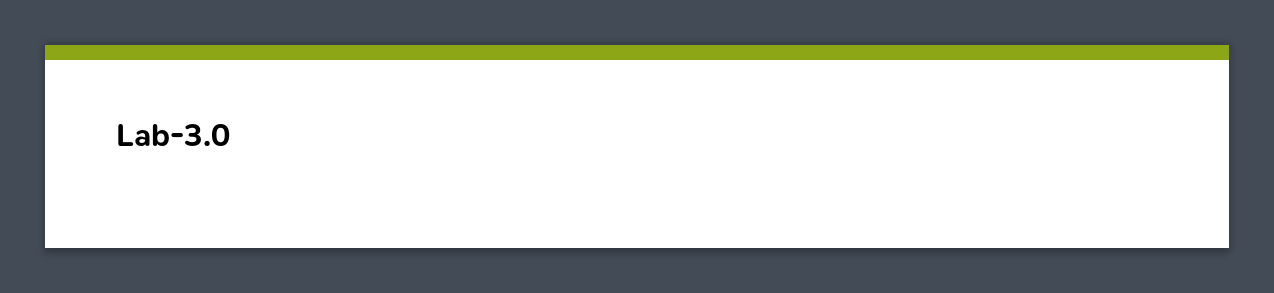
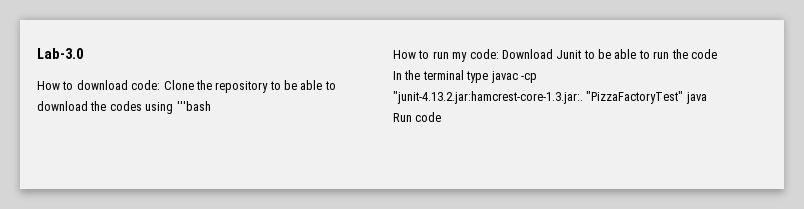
(230, 135) none -> [37,80,336,93] [37,101,211,114] [393,49,717,62] [393,70,537,83] [393,91,707,104] [393,112,442,122] // How to download code: Clone the repository to be able to download the codes using '''bash // How to run my code: Download Junit to be able to run the code In the terminal type javac -cp "junit-4.13.2.jar:hamcrest-core-1.3.jar:. "PizzaFactoryTest" java Run code

